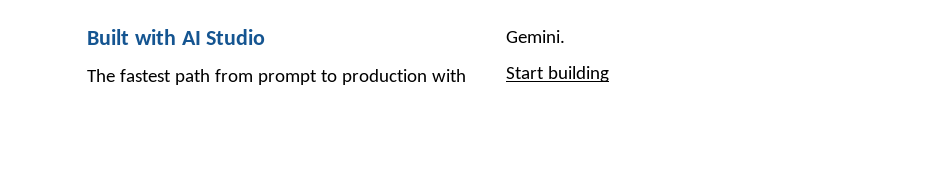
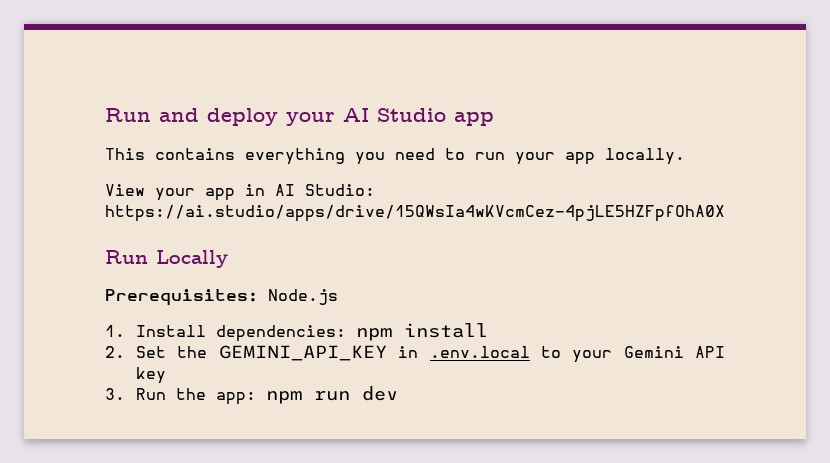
[87,29,266,45] [87,69,466,85] [506,30,565,43] [506,66,609,82] Built with AI Studio // The fastest path from prompt to production with Gemini. // Start building -> [105,108,494,126] [105,148,685,165] [105,184,375,201] [105,205,725,222] [105,250,228,268] [105,289,338,306] [105,323,489,342] [105,345,725,363] [136,367,167,384] [105,386,399,405] Run and deploy your AI Studio app // This contains everything you need to run your app locally. // View your app in AI Studio: https://ai.studio/apps/drive/15QWsIa4wKVcmCez-4pjLE5HZFpfOhA0X // Run Locally // Prerequisites: Node.js // 1. Install dependencies: npm install // 2. Set the GEMINI_API_KEY in .env.local to your Gemini API key // 3. Run the app: npm run dev

